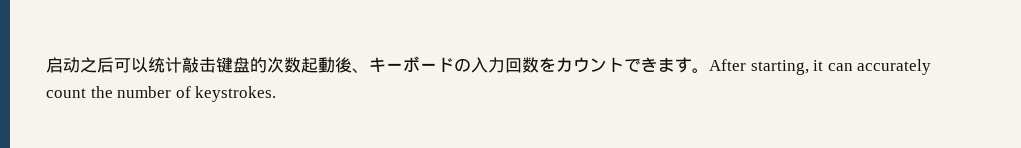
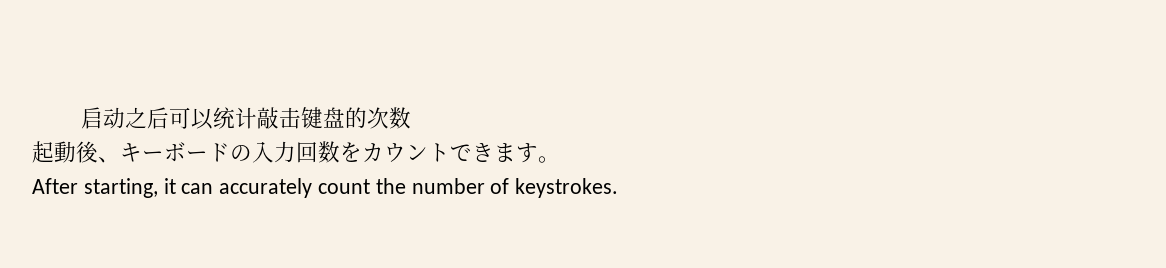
(301, 65) none -> (411, 118) //
(709, 70) none -> (560, 159) //

